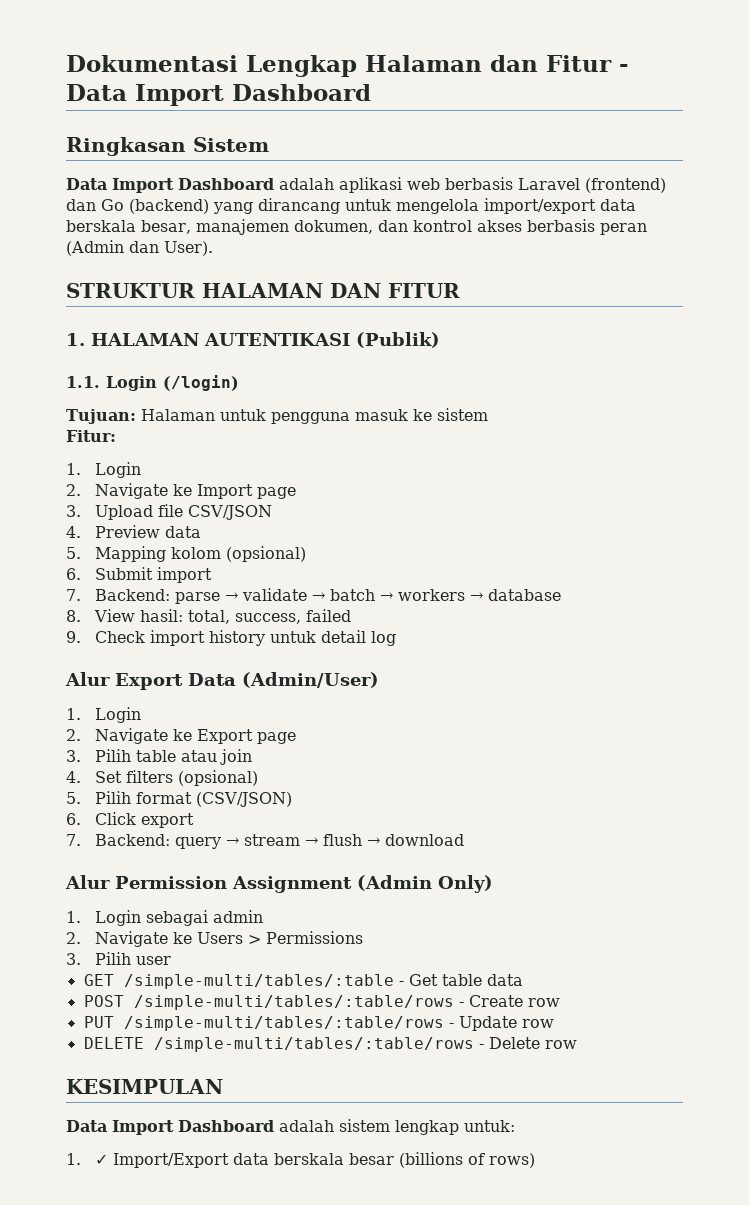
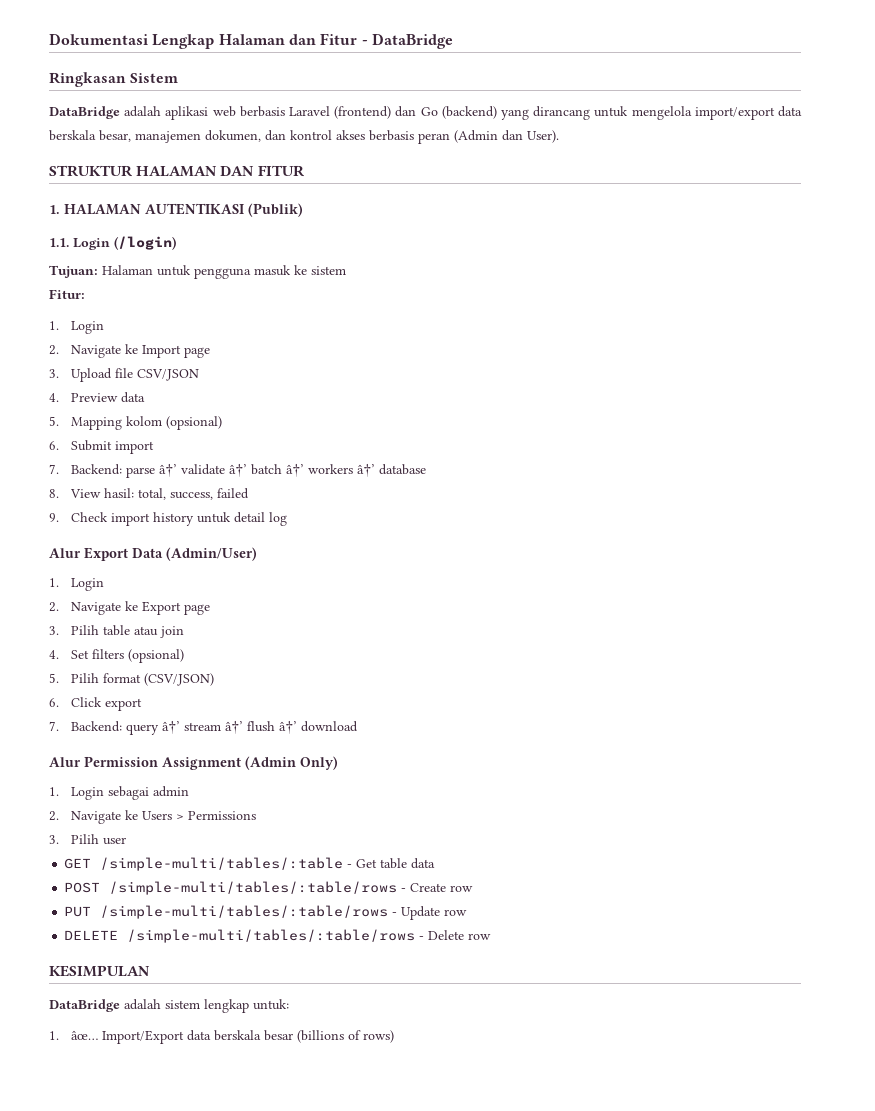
[66,84,371,106] Data Import Dashboard -> [371,33,453,49] DataBridge
[66,178,274,193] Data Import Dashboard -> [49,106,120,119] DataBridge
[224,588,483,601] → validate → batch → workers → -> [159,463,376,477] â†’ validate â†’ batch â†’ workers â†’
[225,834,380,846] → stream → flush → -> [162,720,298,734] â†’ stream â†’ flush â†’
[66,1120,274,1135] Data Import Dashboard -> [49,999,120,1012] DataBridge
[94,1154,108,1165] ✓ -> [71,1030,99,1040] âœ…

